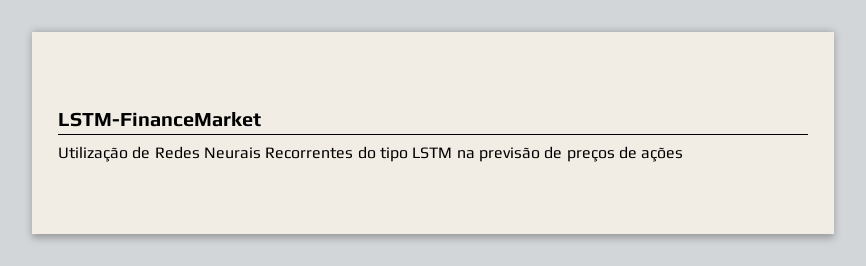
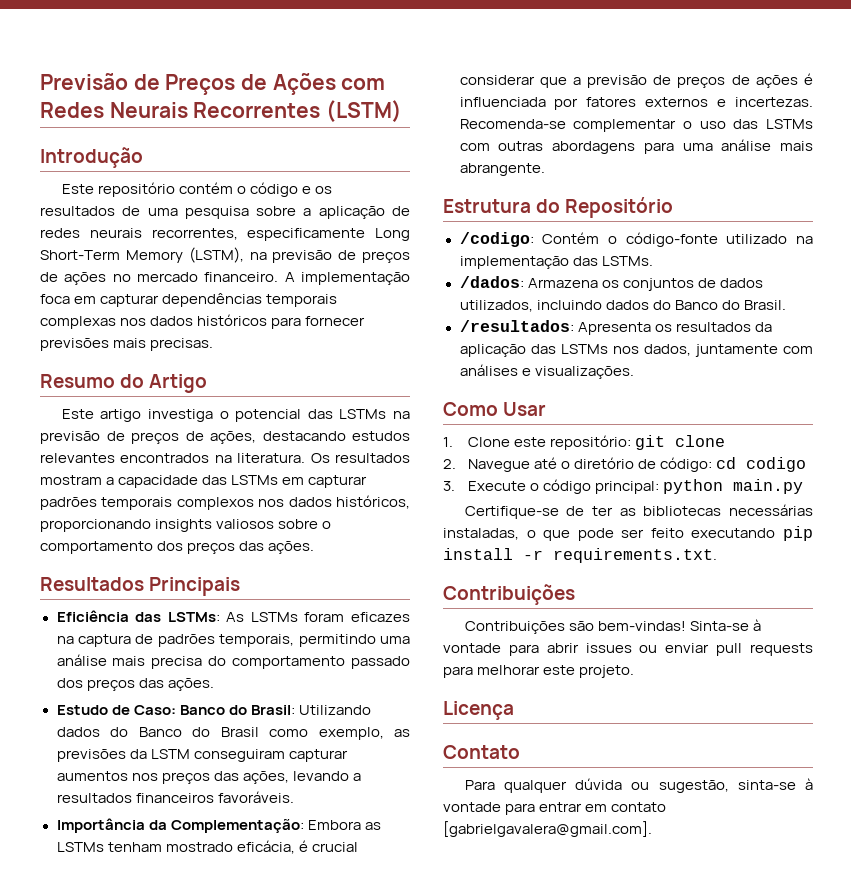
[58,112,261,127] [58,146,453,162] LSTM-FinanceMarket // Utilização de Redes Neurais Recorrentes do tipo LSTM -> [40,73,386,95] [40,100,403,122] [40,147,143,168] [61,182,332,197] [40,206,410,219] [40,228,410,241] [40,247,244,263] Previsão de Preços de Ações com Redes Neurais Recorrentes (LSTM) // Introdução // Este repositório contém o código e os resultados de uma pesquisa sobre a aplicação de redes neurais recorrentes, especificamente Long Short-Term Memory (LSTM),
(684, 154) none -> [112,272,410,285] [40,293,338,307] [40,314,366,329] [40,338,214,351] [40,374,208,393] [61,409,411,422] [40,431,410,444] [40,453,410,463] [40,475,368,488] [40,495,410,510] [40,519,332,532] [40,541,315,554] [40,577,241,596] [56,610,410,622] [56,634,410,647] [56,654,410,669] [56,678,214,691] [56,705,371,715] [56,727,410,740] [56,749,348,762] [56,771,361,784] [56,791,294,803] [56,818,381,833] [56,840,358,854] [459,73,813,88] [459,97,813,110] [459,119,813,132] [459,139,813,154] [459,163,545,176] [443,197,674,218] [459,232,813,247] [459,256,653,269] [459,276,763,291] [459,300,786,312] [459,320,772,335] [459,344,813,357] [459,364,634,379] [443,402,547,416] [443,435,726,450] [443,457,807,472] [443,479,804,494] [464,504,813,519] [443,526,813,541] [443,548,717,563] [443,584,575,605] [464,619,761,634] [443,643,814,656] [443,665,635,678] [443,701,514,720] [443,745,520,759] [464,778,813,793] [443,802,667,815] [443,821,652,837] no mercado financeiro. A implementação foca em capturar dependências temporais complexas nos dados históricos para fornecer previsões mais precisas. // Resumo do Artigo // Este artigo investiga o potencial das LSTMs na previsão de preços de ações, destacando estudos relevantes encontrados na literatura. Os resultados mostram a capacidade das LSTMs em capturar padrões temporais complexos nos dados históricos, proporcionando insights valiosos sobre o comportamento dos preços das ações. // Resultados Principais // Eficiência das LSTMs: As LSTMs foram eficazes na captura de padrões temporais, permitindo uma análise mais precisa do comportamento passado dos preços das ações. // Estudo de Caso: Banco do Brasil: Utilizando dados do Banco do Brasil como exemplo, as previsões da LSTM conseguiram capturar aumentos nos preços das ações, levando a resultados financeiros favoráveis. // Importância da Complementação: Embora as LSTMs tenham mostrado eficácia, é crucial considerar que a previsão de preços de ações é influenciada por fatores externos e incertezas. Recomenda-se complementar o uso das LSTMs com outras abordagens para uma análise mais abrangente. // Estrutura do Repositório // /codigo: Contém o código-fonte utilizado na implementação das LSTMs. // /dados: Armazena os conjuntos de dados utilizados, incluindo dados do Banco do Brasil. // /resultados: Apresenta os resultados da aplicação das LSTMs nos dados, juntamente com análises e visualizações. // Como Usar // 1. Clone este repositório: git clone // 2. Navegue até o diretório de código: cd codigo // 3. Execute o código principal: python main.py // Certifique-se de ter as bibliotecas necessárias instaladas, o que pode ser feito executando pip install -r requirements.txt. // Contribuições // Contribuições são bem-vindas! Sinta-se à vontade para abrir issues ou enviar pull requests para melhorar este projeto. // Licença // Contato // Para qualquer dúvida ou sugestão, sinta-se à vontade para entrar em contato [gabrielgavalera@gmail.com].

